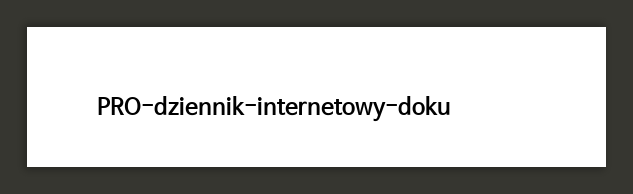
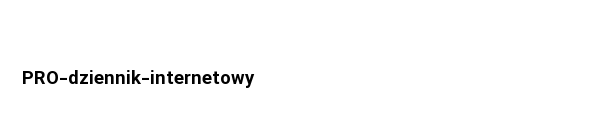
[97,96,451,122] PRO-dziennik-internetowy-doku -> [22,70,255,88] PRO-dziennik-internetowy

